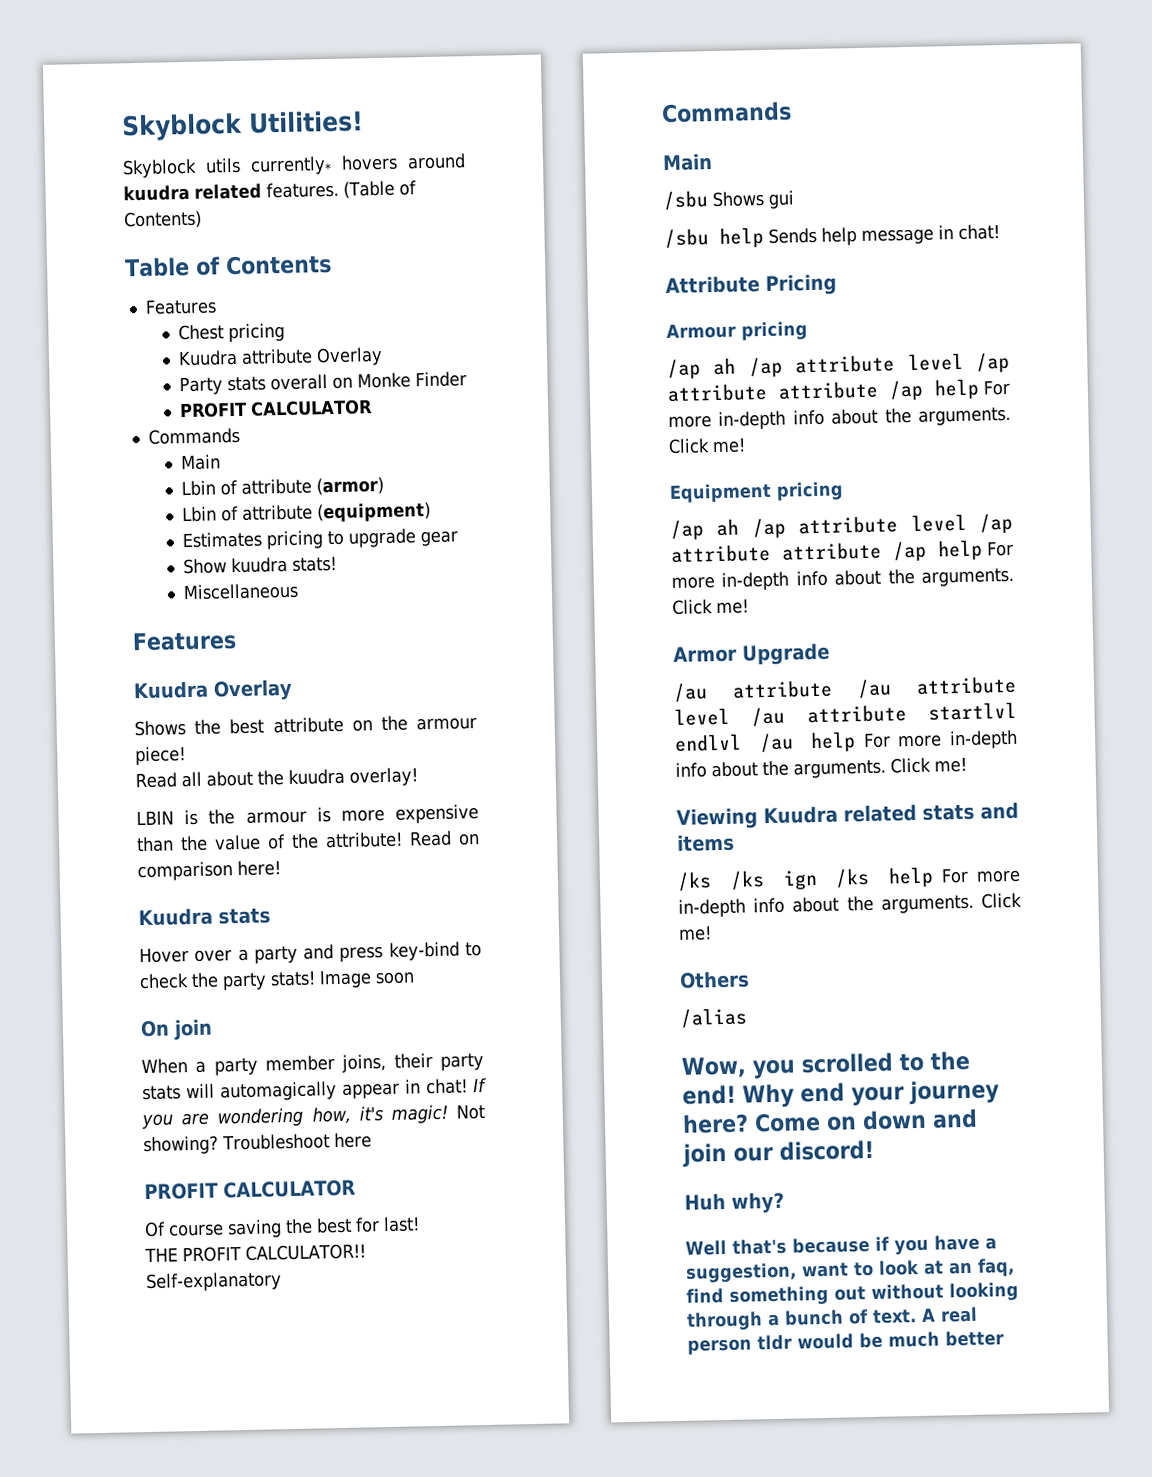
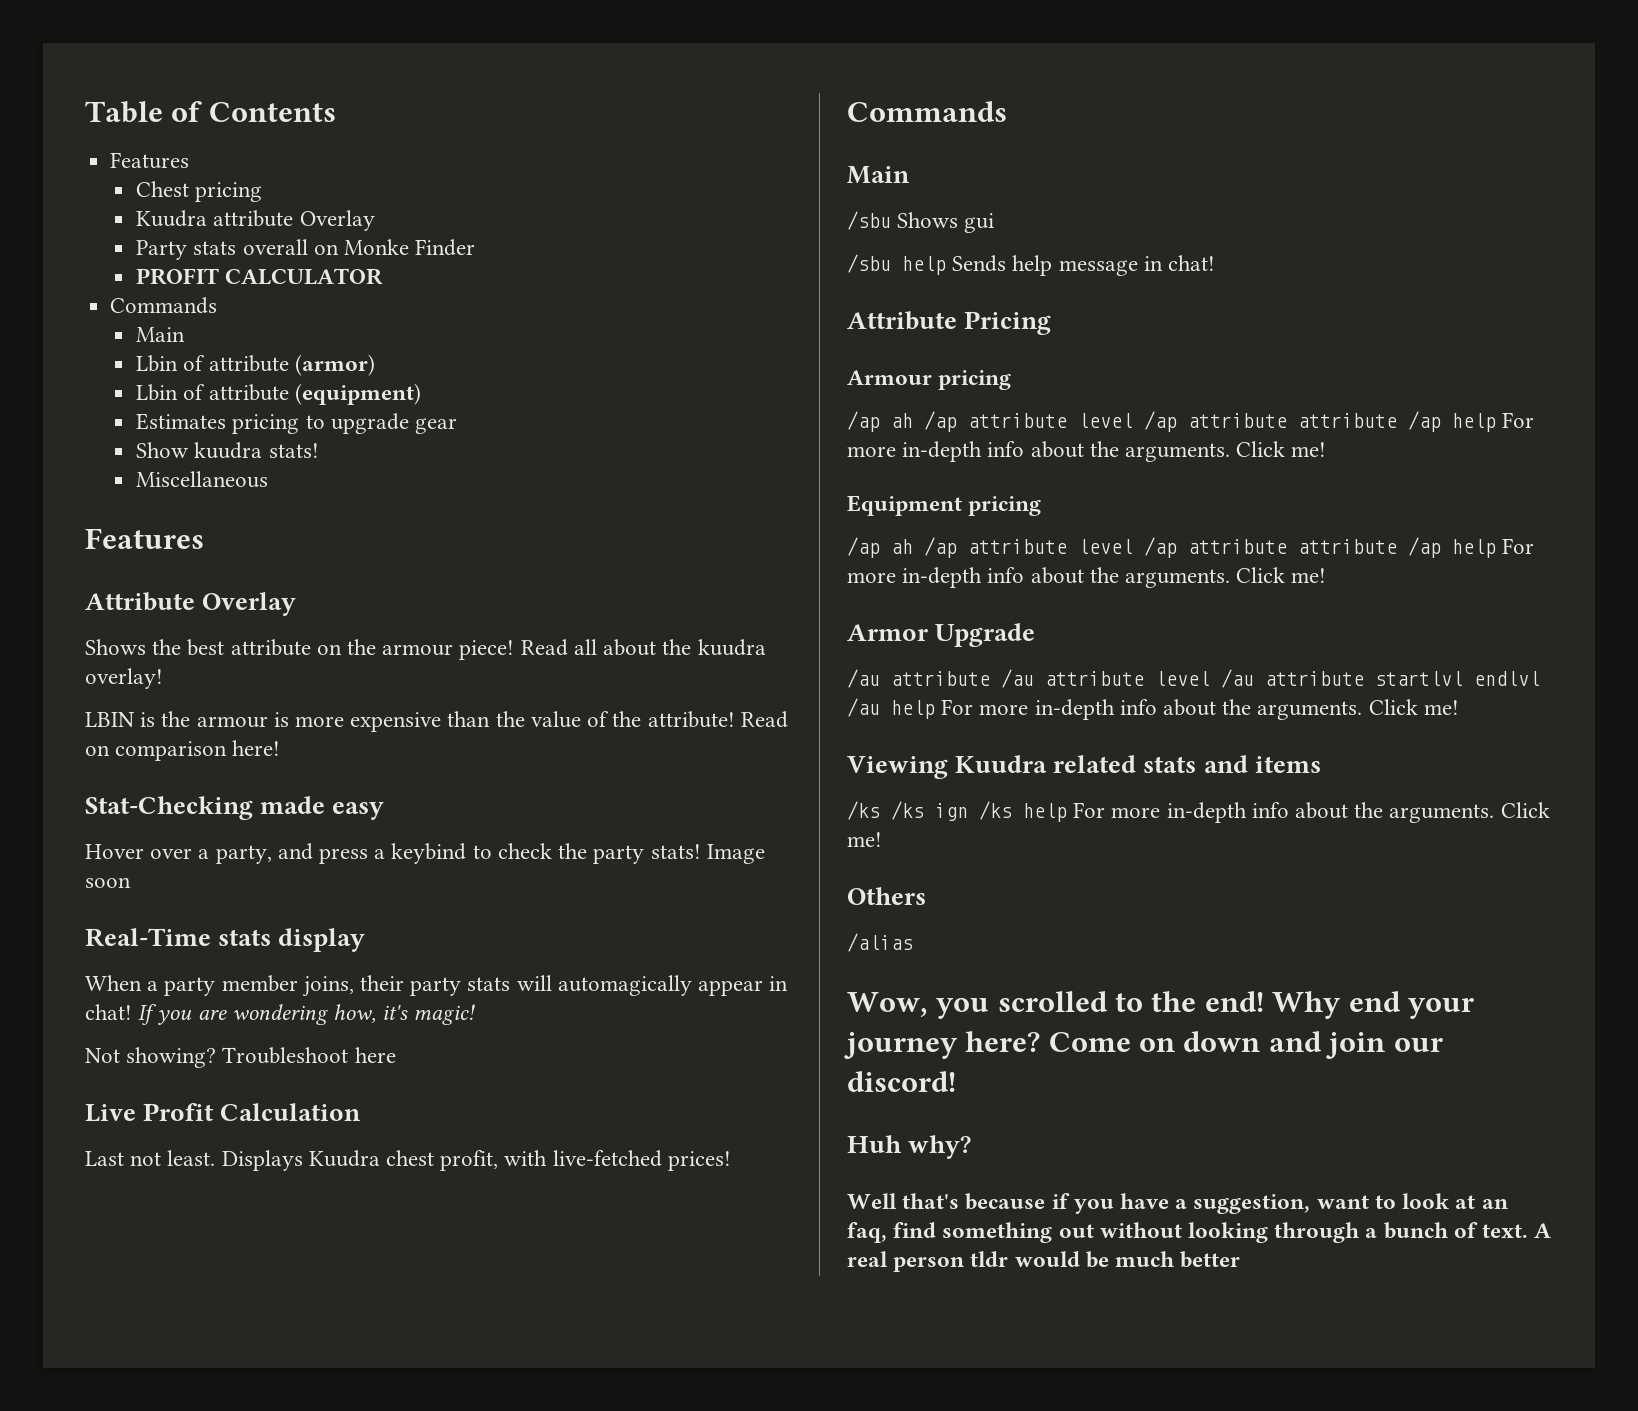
[121,110,364,142] [122,153,466,179] [123,180,417,202] [123,210,202,230] Skyblock Utilities! // Skyblock utils currently* hovers around kuudra related features. (Table of Contents) // -> (85, 112) none
[133,680,209,700] Kuudra -> [85,592,195,611] Attribute
(186, 756) // -> (515, 650) none
[138,907,271,927] Kuudra stats -> [85,796,385,820] Stat-Checking made easy
[253,945,298,964] party -> [215,845,272,864] party,
[388,941,460,961] key-bind -> [374,843,467,864] a keybind
[140,1018,213,1041] On join -> [85,928,366,952] Real-Time stats display
(448, 1114) none -> (476, 1014) //
[144,1179,356,1201] [144,1216,420,1239] [144,1243,366,1263] [146,1271,282,1293] PROFIT CALCULATOR // Of course saving the best for last! // THE PROFIT CALCULATOR!! Self-explanatory -> [85,1103,362,1122] [85,1150,731,1171] Live Profit Calculation // Last not least. Displays Kuudra chest profit, with live-fetched prices!

